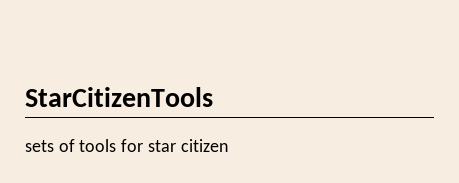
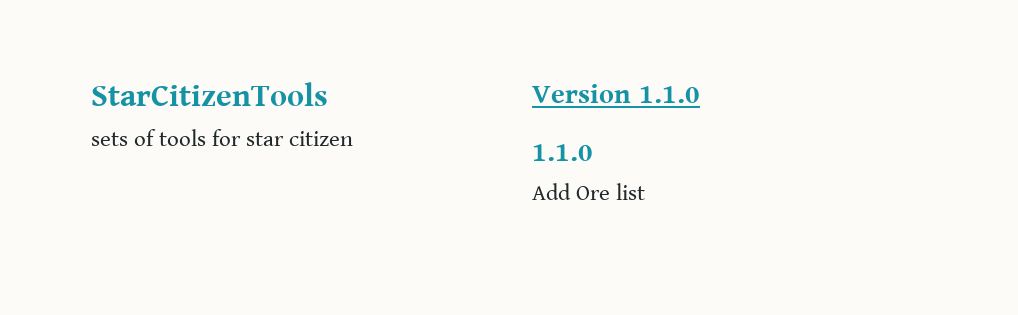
(228, 145) none -> [532,84,700,103] [532,144,593,161] [532,183,646,200] // Version 1.1.0 // 1.1.0 // Add Ore list

